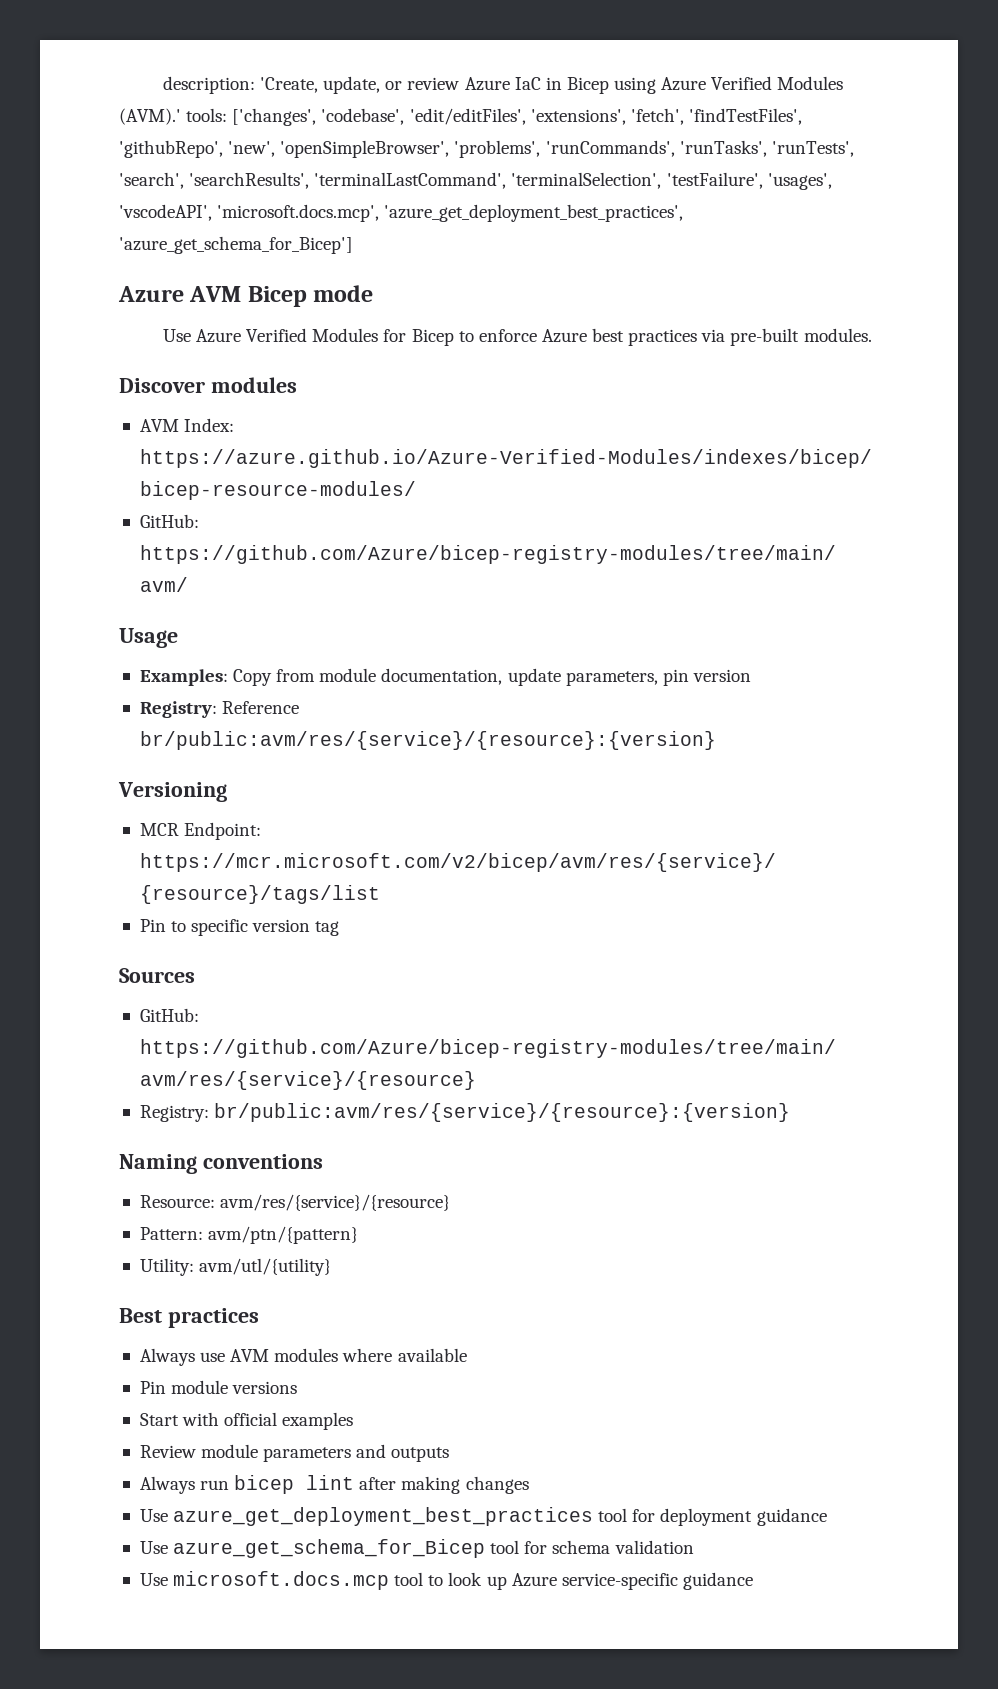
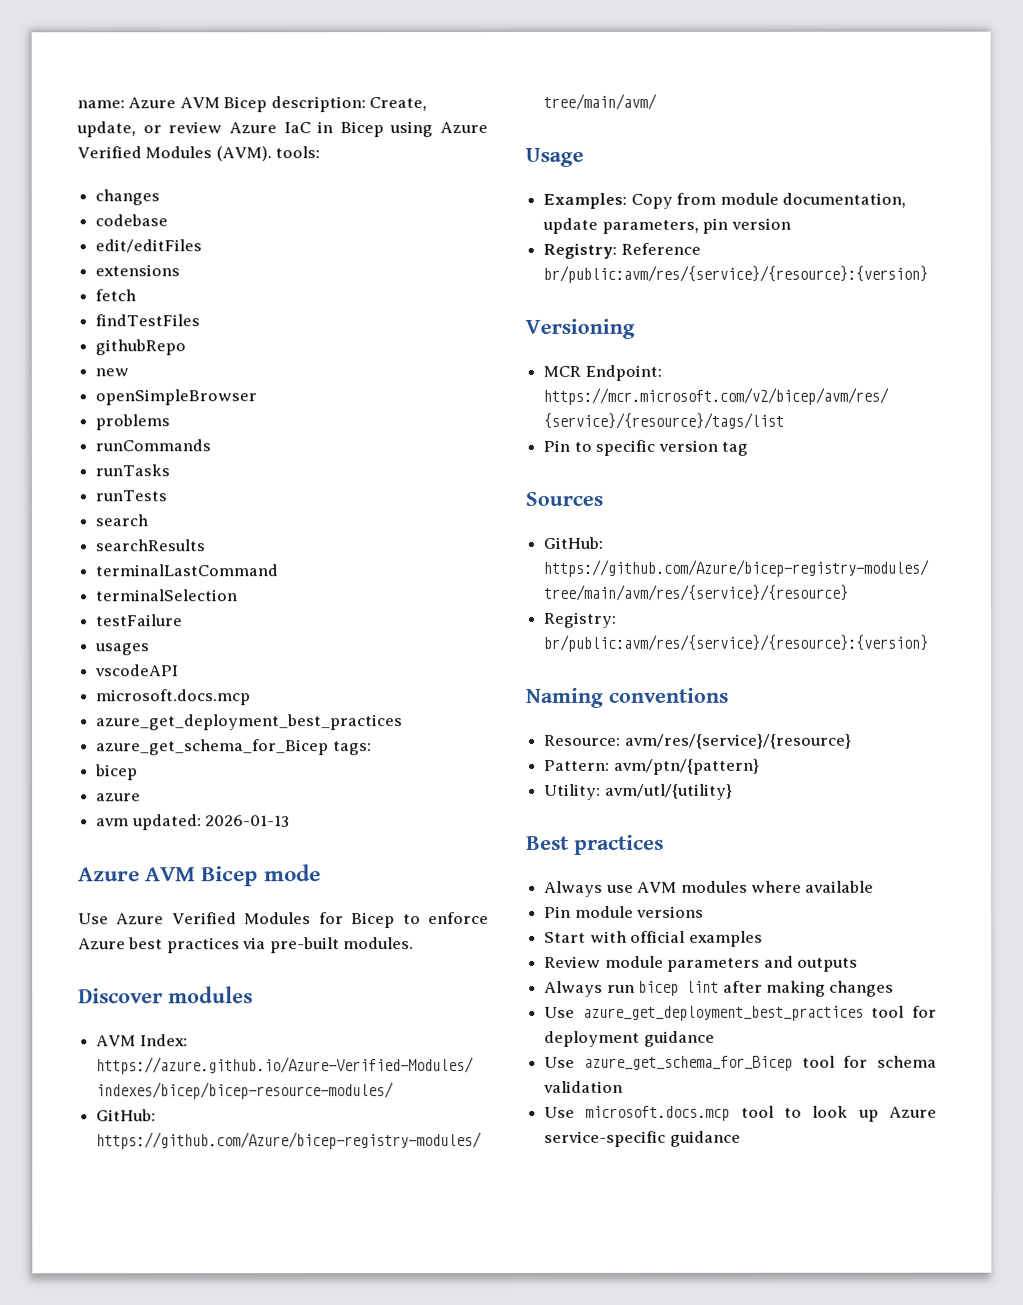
[162,76,319,94] description: 'Create, -> [77,96,428,113] name: Azure AVM Bicep description: Create,
[119,108,181,125] (AVM).' -> [215,146,272,162] (AVM).
[232,108,802,126] [119,140,854,158] [119,172,832,190] [119,204,684,222] [119,236,353,254] ['changes', 'codebase', 'edit/editFiles', 'extensions', 'fetch', 'findTestFiles', 'githubRepo', 'new', 'openSimpleBrowser', 'problems', 'runCommands', 'runTasks', 'runTests', 'search', 'searchResults', 'terminalLastCommand', 'terminalSelection', 'testFailure', 'usages', 'vscodeAPI', 'microsoft.docs.mcp', 'azure_get_deployment_best_practices', 'azure_get_schema_for_Bicep'] -> [95,189,161,206] [95,214,169,227] [95,239,203,254] [95,264,181,277] [95,289,137,302] [95,314,201,327] [95,339,187,356] [95,368,130,377] [95,389,258,406] [95,414,171,431] [95,439,212,452] [95,464,171,477] [95,490,168,502] [95,514,149,527] [95,539,206,552] [95,564,279,577] [95,589,238,602] [95,614,183,627] [94,643,151,656] [95,664,180,677] [96,689,252,706] [96,714,404,731] [96,739,372,756] [95,764,139,781] [96,793,142,802] [96,814,291,831] // changes // codebase // edit/editFiles // extensions // fetch // findTestFiles // githubRepo // new // openSimpleBrowser // problems // runCommands // runTasks // runTests // search // searchResults // terminalLastCommand // terminalSelection // testFailure // usages // vscodeAPI // microsoft.docs.mcp // azure_get_deployment_best_practices // azure_get_schema_for_Bicep tags: // bicep // azure // avm updated: 2026-01-13

